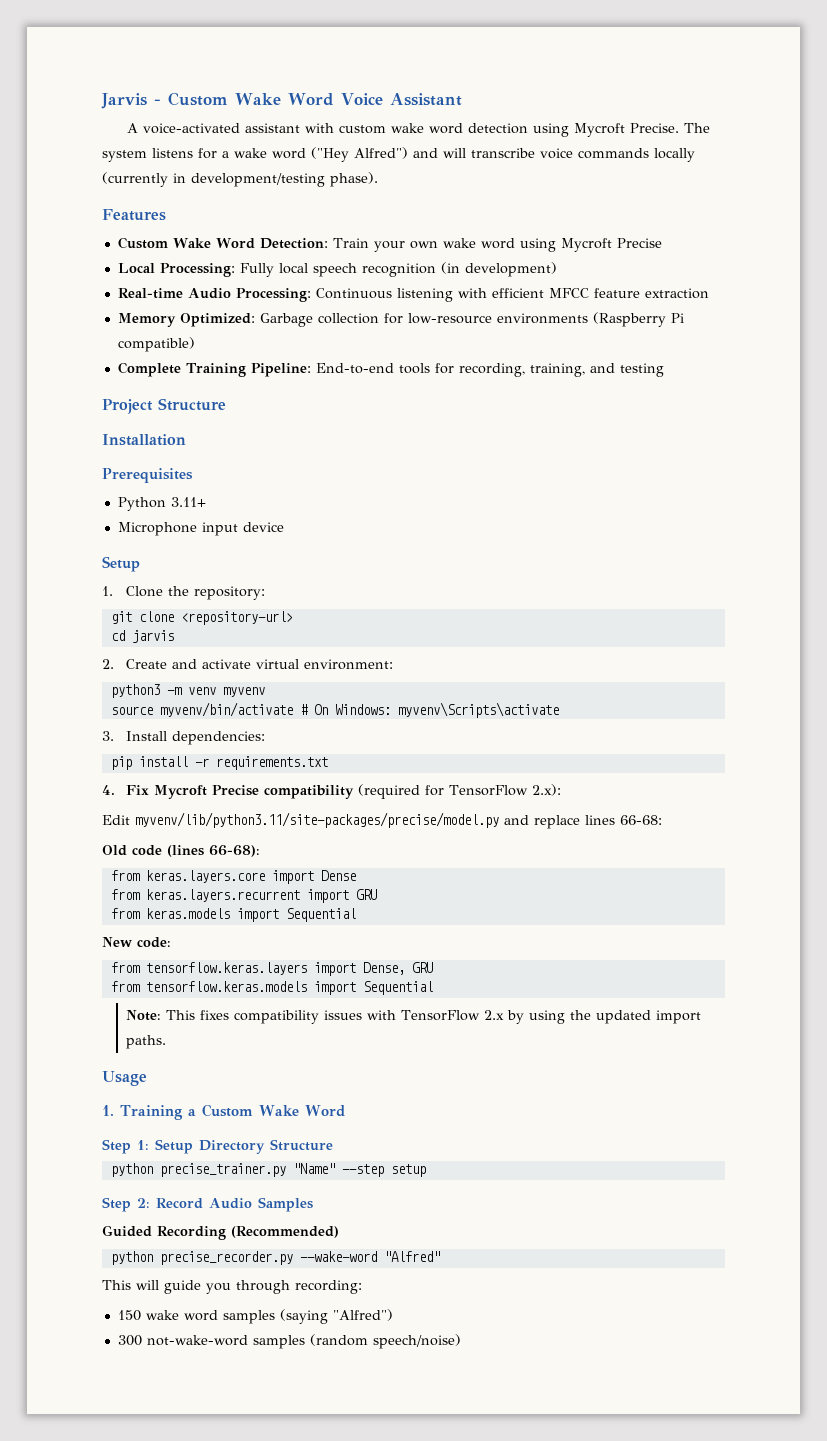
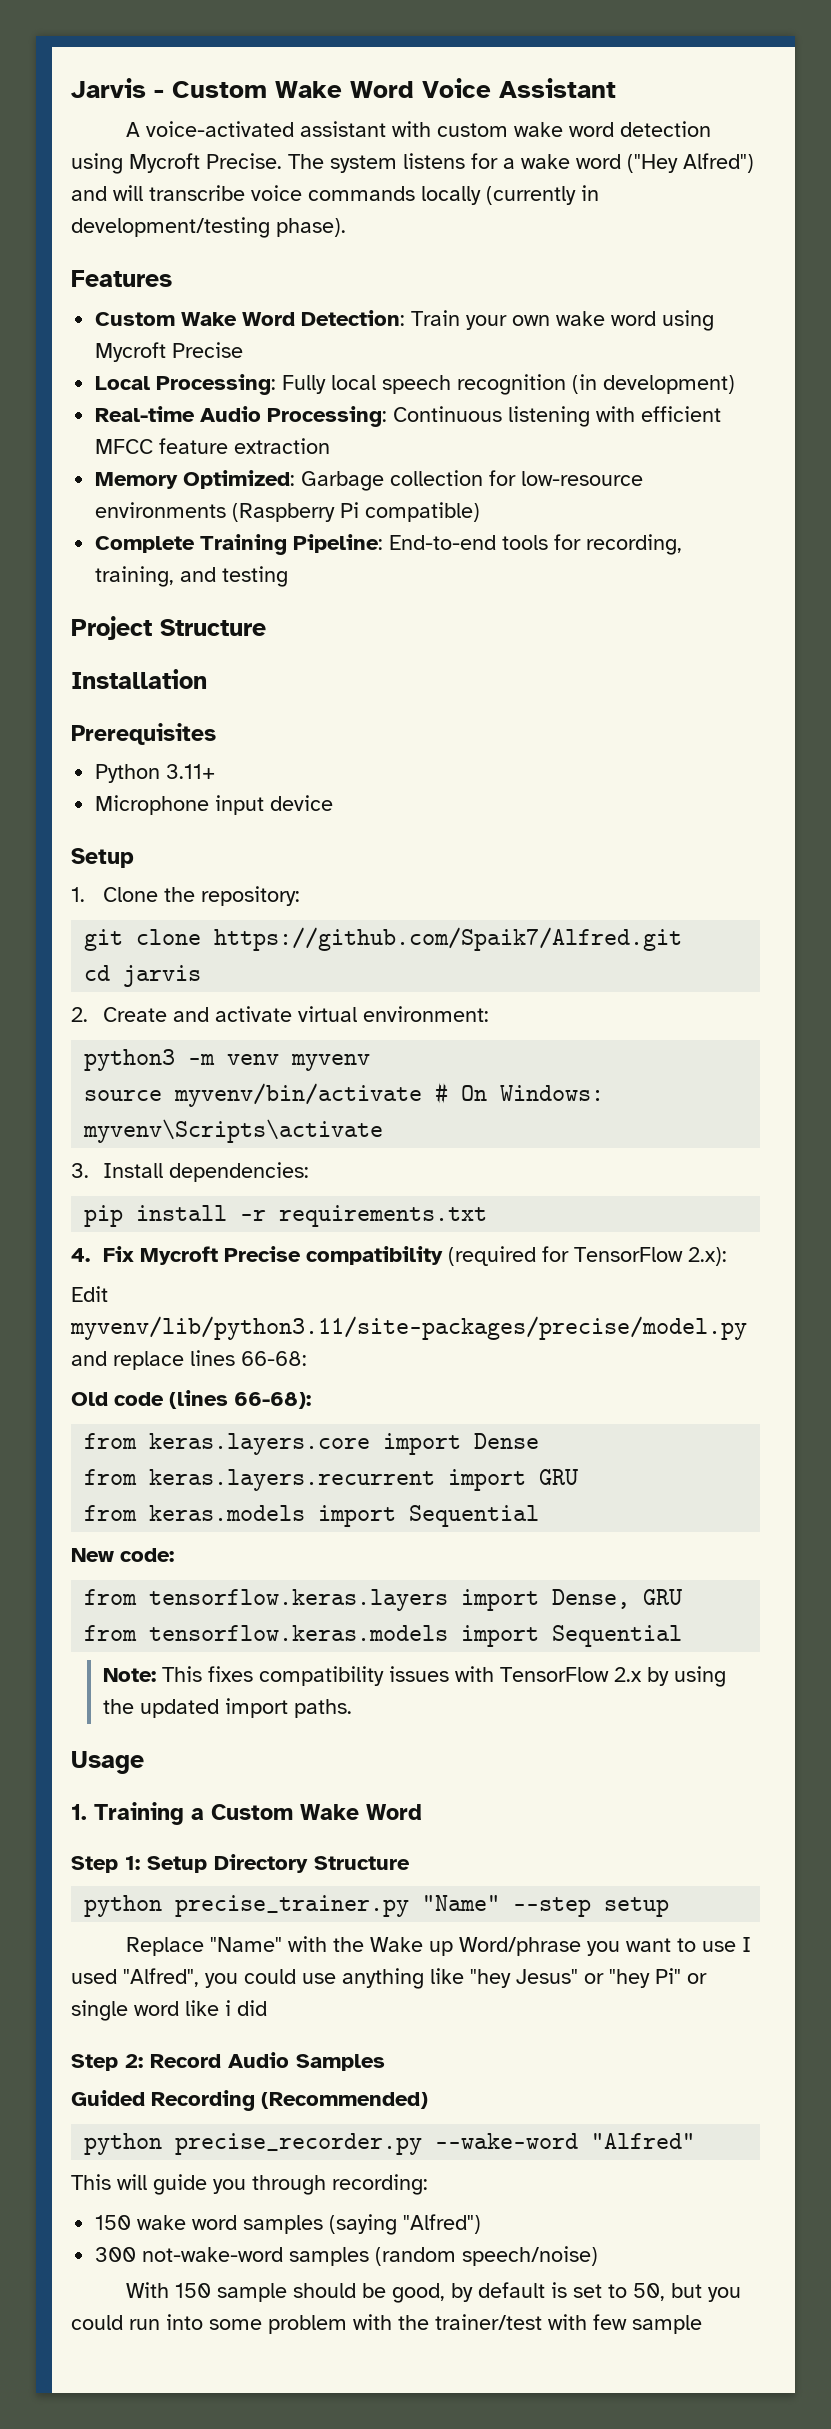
[180,611,293,625] <repository-url> -> [214,927,683,951] https://github.com/Spaik7/Alfred.git
(426, 1170) none -> [126,1936,752,1956] [71,1968,707,1989] [71,2000,267,2021] // Replace "Name" with the Wake up Word/phrase you want to use I used "Alfred", you could use anything like "hey Jesus" or "hey Pi" or single word like i did
(461, 1341) none -> [126,2282,742,2303] [71,2314,702,2334] // With 150 sample should be good, by default is set to 50, but you could run into some problem with the trainer/test with few sample

